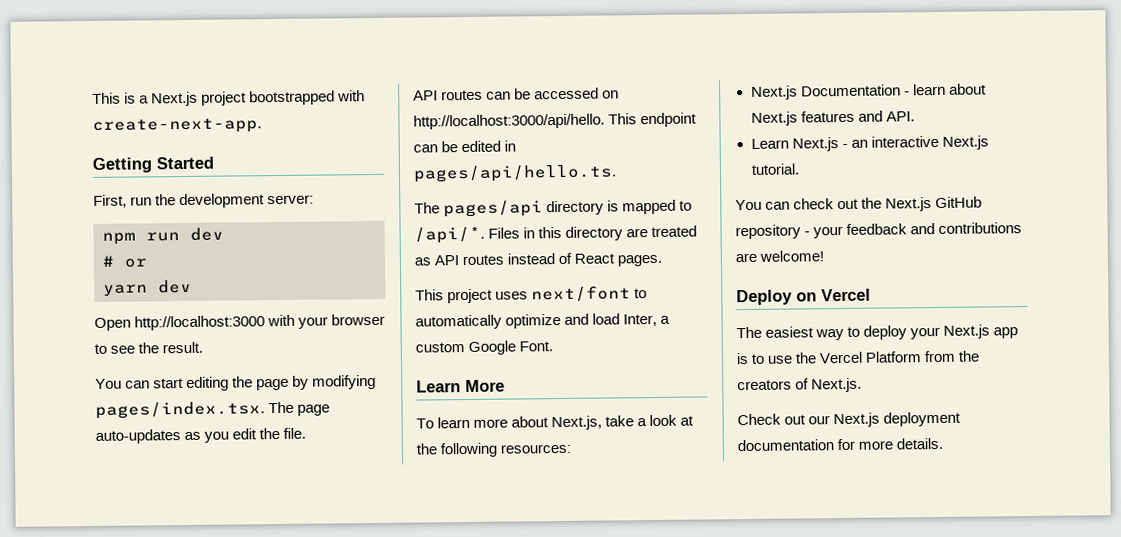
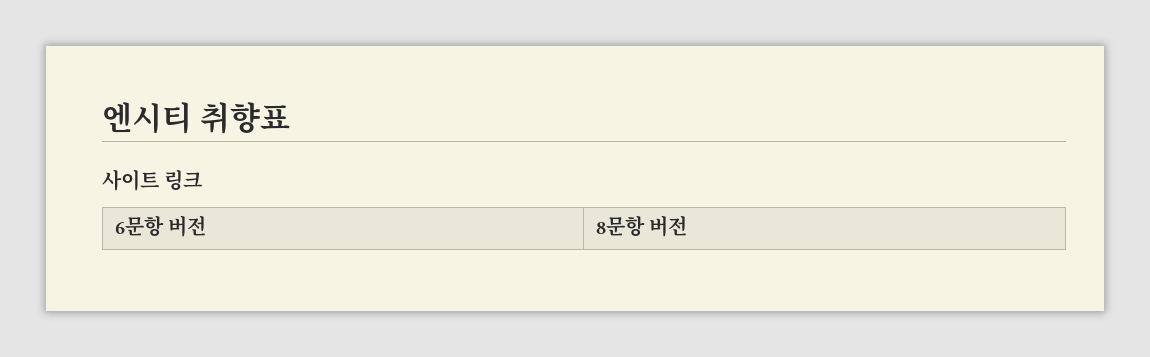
[92,90,366,107] [92,118,262,134] [92,156,214,173] [93,193,315,209] [102,227,224,245] [102,255,147,268] [103,279,192,296] [94,313,386,331] [94,341,204,354] [95,374,377,391] [95,401,331,419] [95,427,307,444] [413,87,620,101] [413,112,698,130] [413,140,517,153] [413,164,617,183] [414,199,693,218] [414,225,698,244] [414,252,663,267] [415,285,648,304] [415,313,671,330] [415,340,554,355] [416,379,505,393] [416,414,695,431] [416,442,572,458] [750,83,987,100] [750,110,915,126] [750,135,989,152] [750,163,800,175] [735,196,983,212] [735,222,1023,240] [735,250,825,263] [736,288,871,306] [736,324,1019,341] [736,350,981,365] [737,377,863,393] [737,411,962,428] [737,437,944,452] This is a Next.js project bootstrapped with create-next-app. // Getting Started // First, run the development server: // npm run dev // # or // yarn dev // Open http://localhost:3000 with your browser to see the result. // You can start editing the page by modifying pages/index.tsx. The page auto-updates as you edit the file. // API routes can be accessed on http://localhost:3000/api/hello. This endpoint can be edited in pages/api/hello.ts. // The pages/api directory is mapped to /api/*. Files in this directory are treated as API routes instead of React pages. // This project uses next/font to automatically optimize and load Inter, a custom Google Font. // Learn More // To learn more about Next.js, take a look at the following resources: // Next.js Documentation - learn about Next.js features and API. // Learn Next.js - an interactive Next.js tutorial. // You can check out the Next.js GitHub repository - your feedback and contributions are welcome! // Deploy on Vercel // The easiest way to deploy your Next.js app is to use the Vercel Platform from the creators of Next.js. // Check out our Next.js deployment documentation for more details. -> [102,102,291,134] [102,169,203,191] [114,215,206,237] [595,215,687,237] 엔시티 취향표 // 사이트 링크 // 6문항 버전 | 8문항 버전

